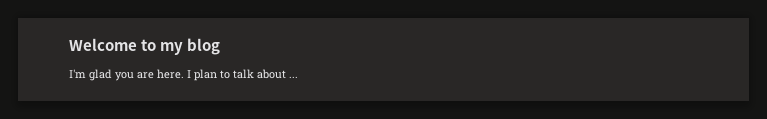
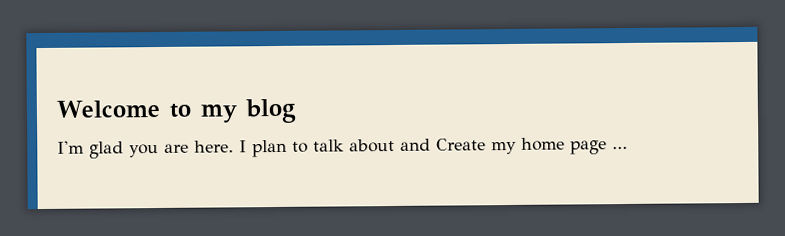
(286, 74) none -> [400,137,607,155] and Create my home page

